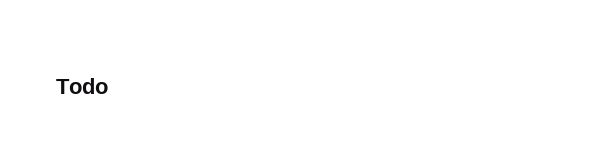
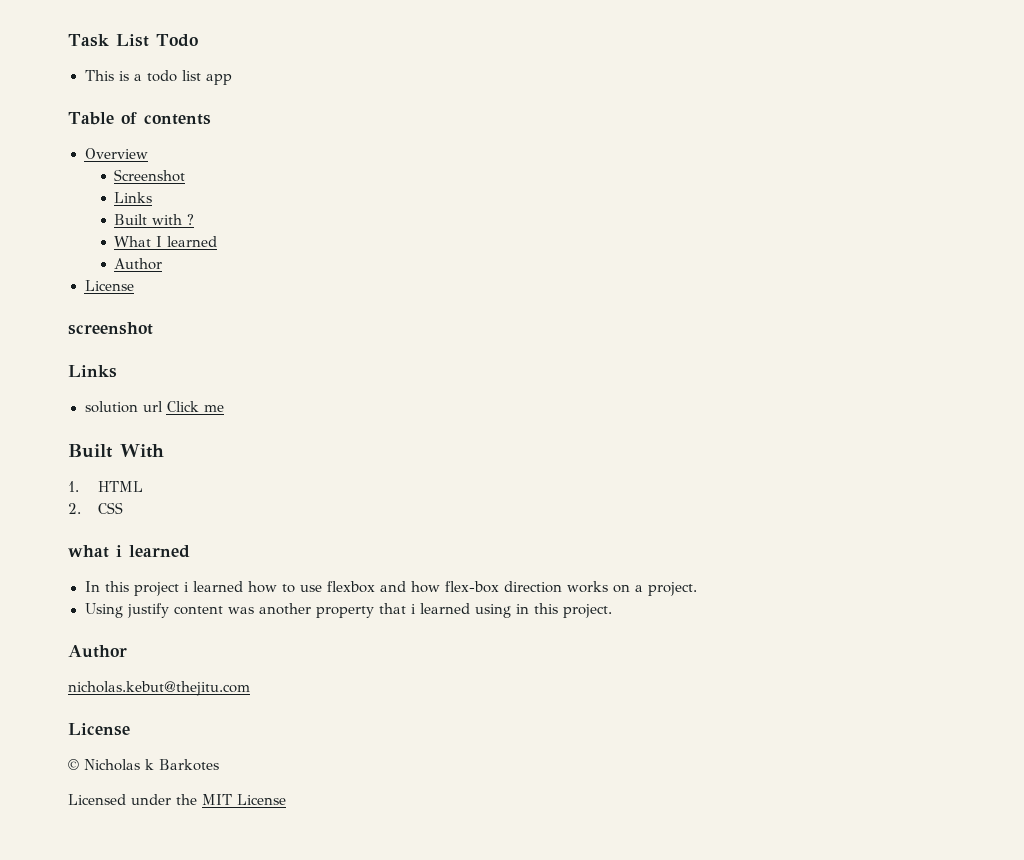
(56, 86) none -> [68,34,149,47] Task List
(108, 86) none -> [84,70,232,85] [68,112,211,125] [84,148,148,159] [114,169,186,182] [114,192,153,203] [114,214,195,225] [114,236,218,247] [114,258,163,270] [84,280,134,291] [68,322,153,335] [68,365,117,378] [84,401,224,413] [68,444,164,458] [68,481,143,492] [68,502,123,514] [68,545,190,558] [84,581,697,596] [84,603,612,618] [68,645,127,658] [68,681,250,696] [68,723,130,736] [68,759,219,771] [68,794,286,805] // This is a todo list app // Table of contents // Overview // Screenshot // Links // Built with ? // What I learned // Author // License // screenshot // Links // solution url Click me // Built With // 1. HTML // 2. CSS // what i learned // In this project i learned how to use flexbox and how flex-box direction works on a project. // Using justify content was another property that i learned using in this project. // Author // nicholas.kebut@thejitu.com // License // © Nicholas k Barkotes // Licensed under the MIT License

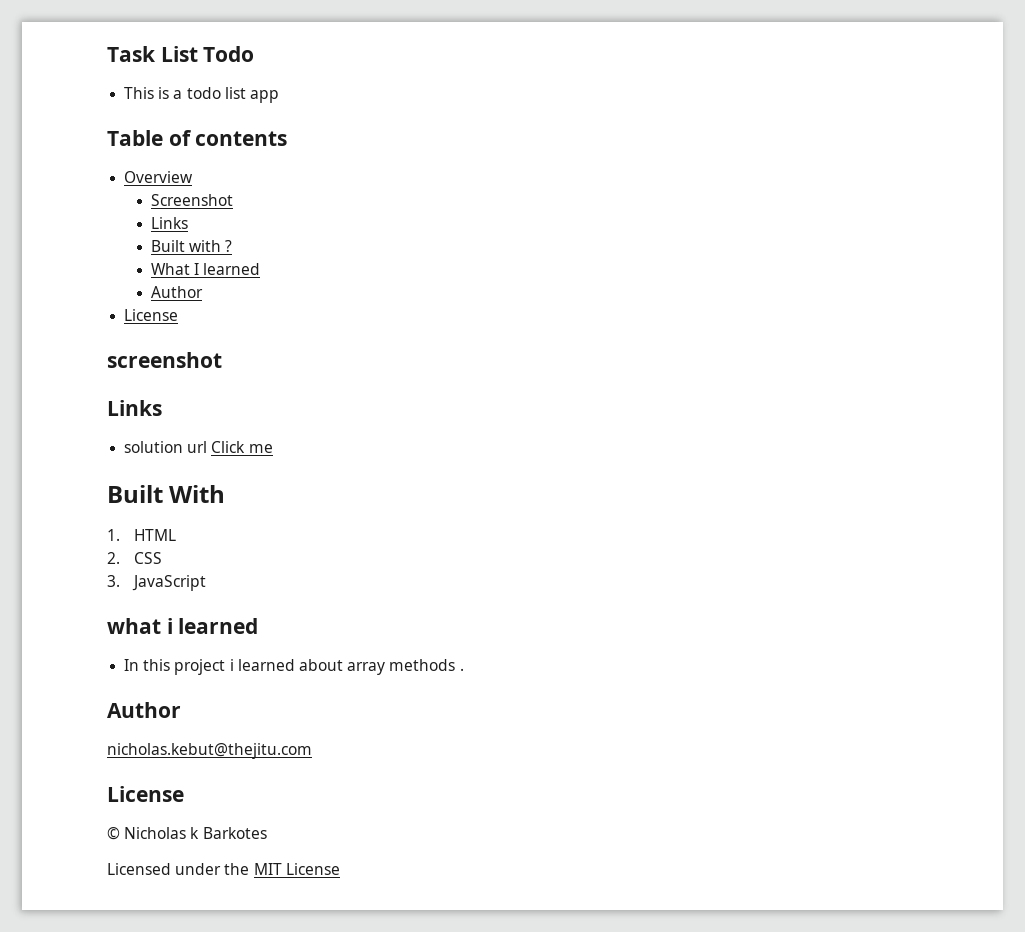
(123, 508) none -> [107,575,206,591] // 3. JavaScript
[247,581,697,596] [84,603,612,618] how to use flexbox and how flex-box direction works on a project. // Using justify content was another property that i learned using in this project. -> [298,659,464,675] about array methods .

